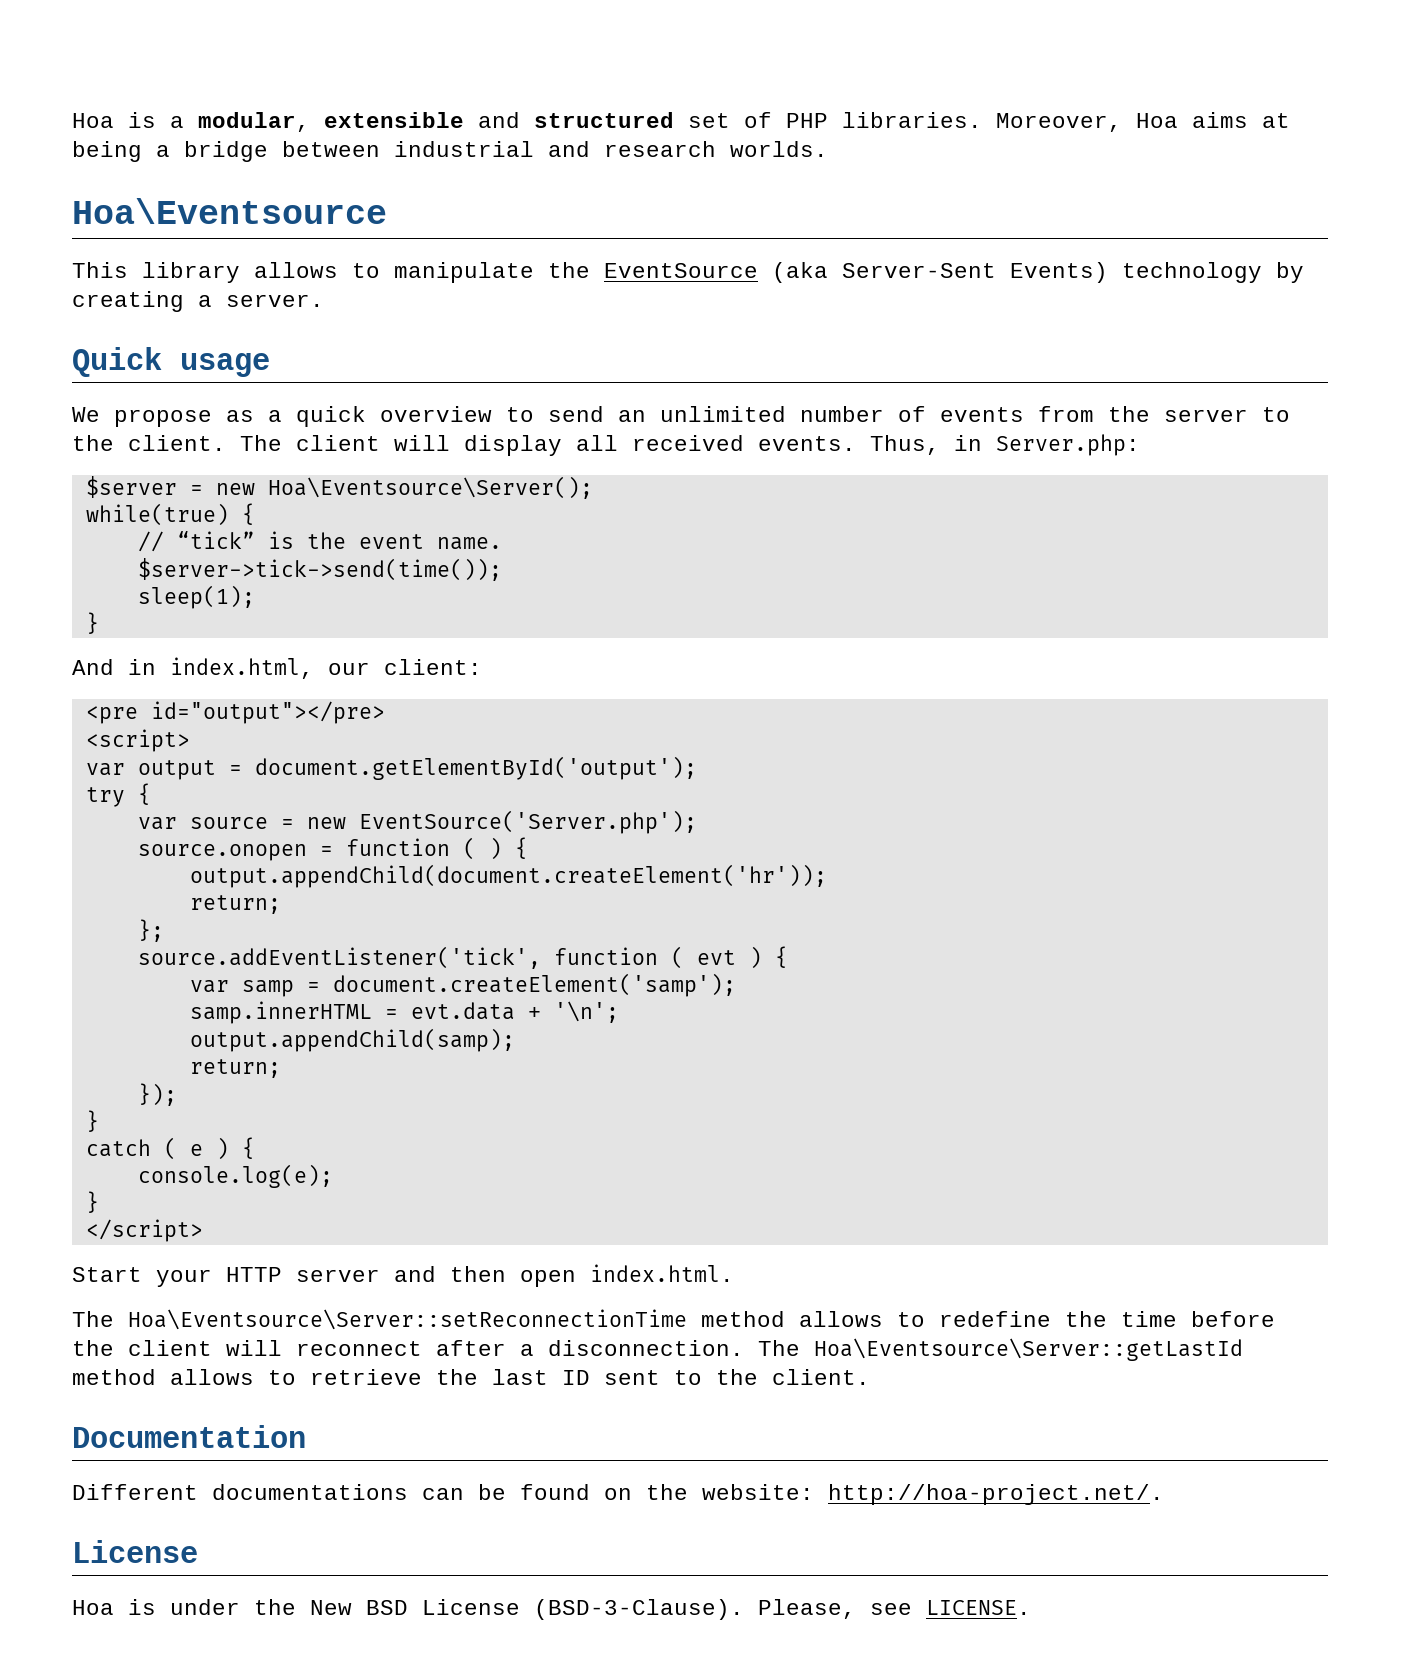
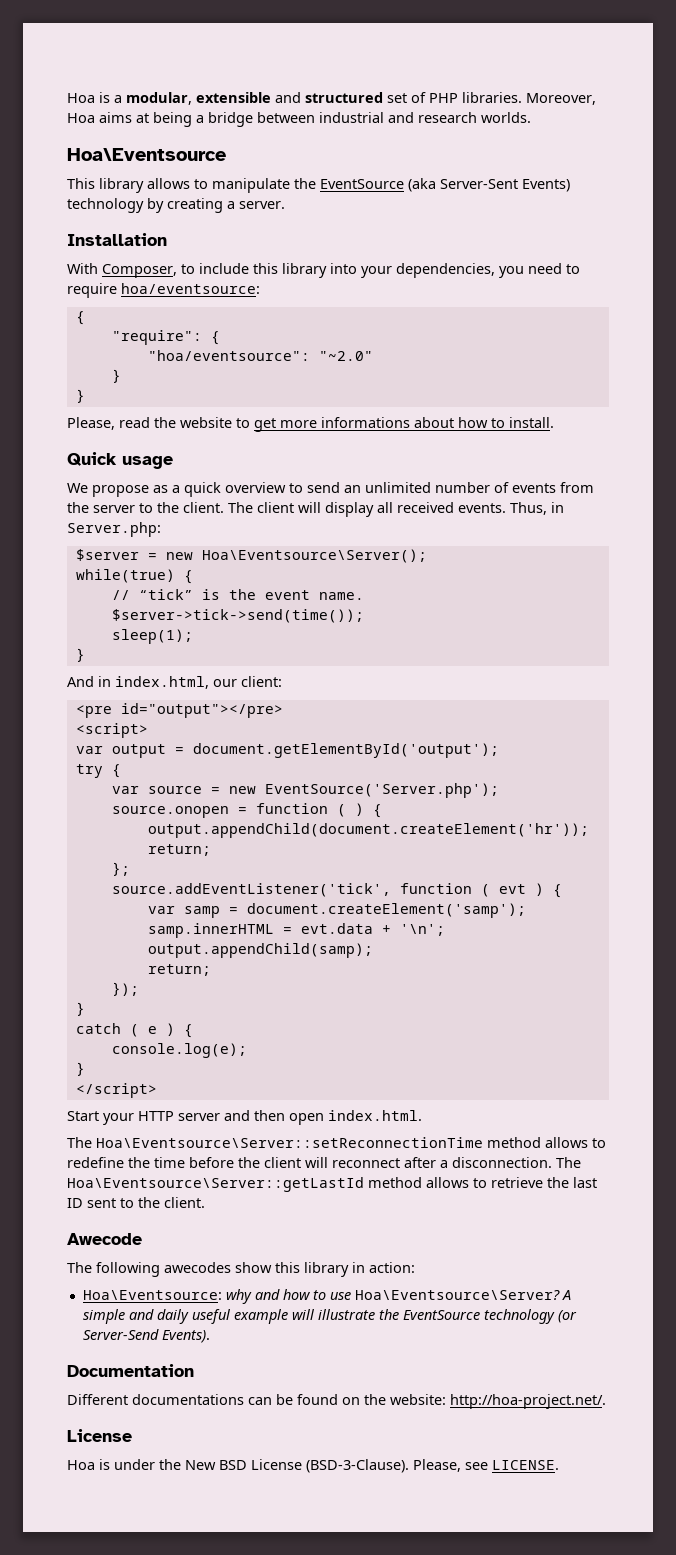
(324, 300) none -> [67,233,167,246] [67,263,580,278] [67,283,260,298] [75,311,85,325] [111,330,220,345] [147,350,373,361] [111,369,121,383] [75,389,85,403] [67,417,554,432] // Installation // With Composer, to include this library into your dependencies, you need to require hoa/eventsource: // { // "require": { // "hoa/eventsource": "~2.0" // } // } // Please, read the website to get more informations about how to install.
(870, 1377) none -> [67,1233,142,1245] [67,1262,415,1277] [82,1289,571,1304] [82,1309,577,1324] [82,1329,210,1343] // Awecode // The following awecodes show this library in action: // Hoa\Eventsource: why and how to use Hoa\Eventsource\Server? A simple and daily useful example will illustrate the EventSource technology (or Server-Send Events).

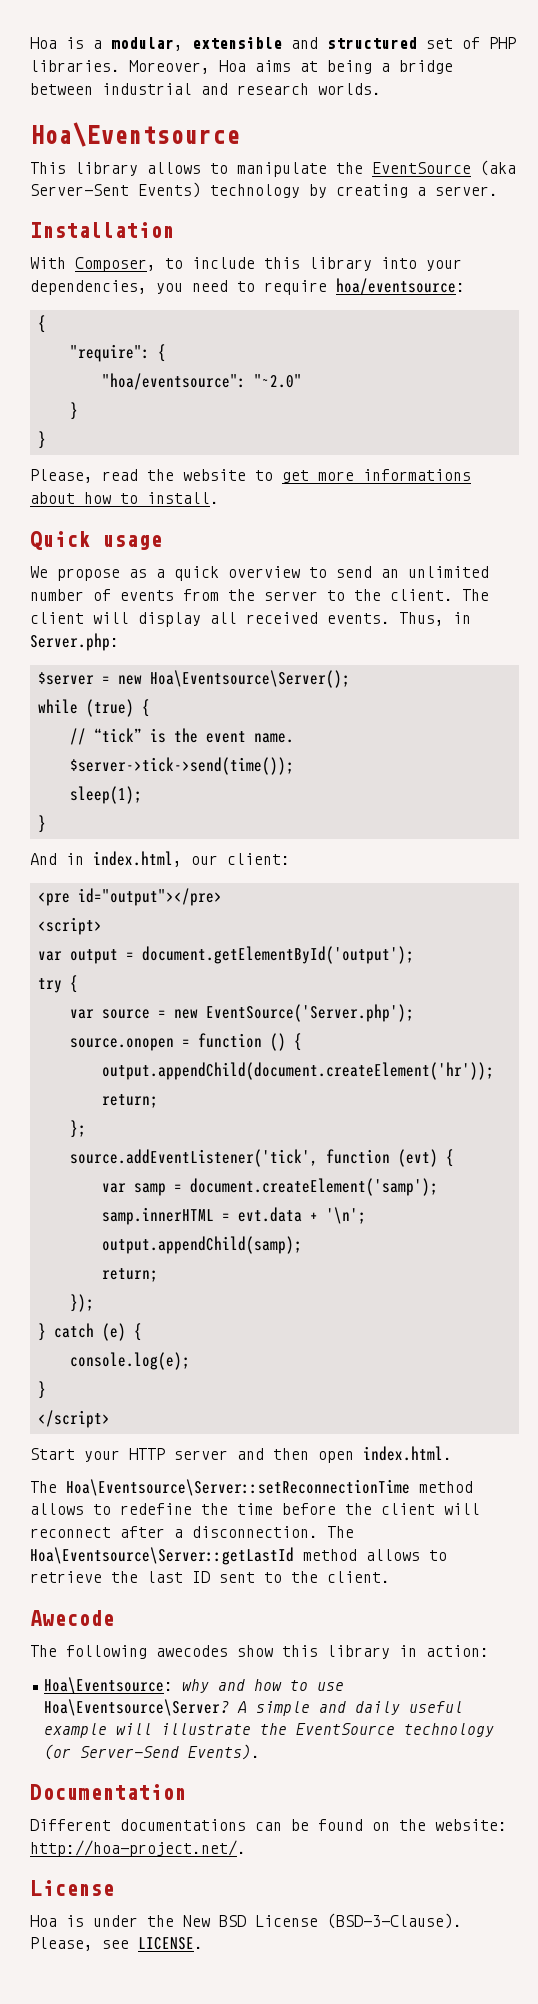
[75,569,175,583] while(true) -> [37,699,134,717] while (true)
[336,803,364,817] ( ) -> [269,1033,286,1051] ()
[480,883,544,897] ( evt ) -> [397,1149,438,1167] (evt)
[75,1023,175,1037] // catch ( e ) -> [53,1323,126,1341] catch (e)

